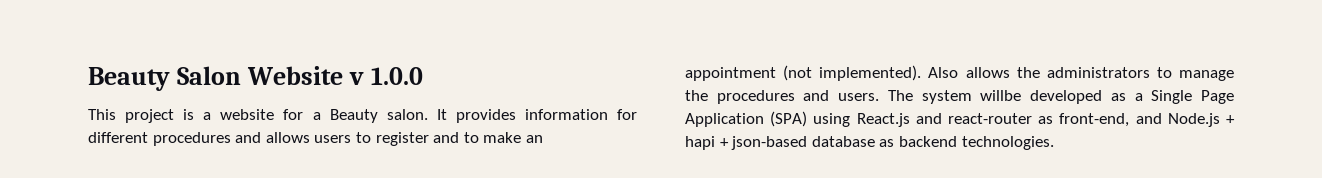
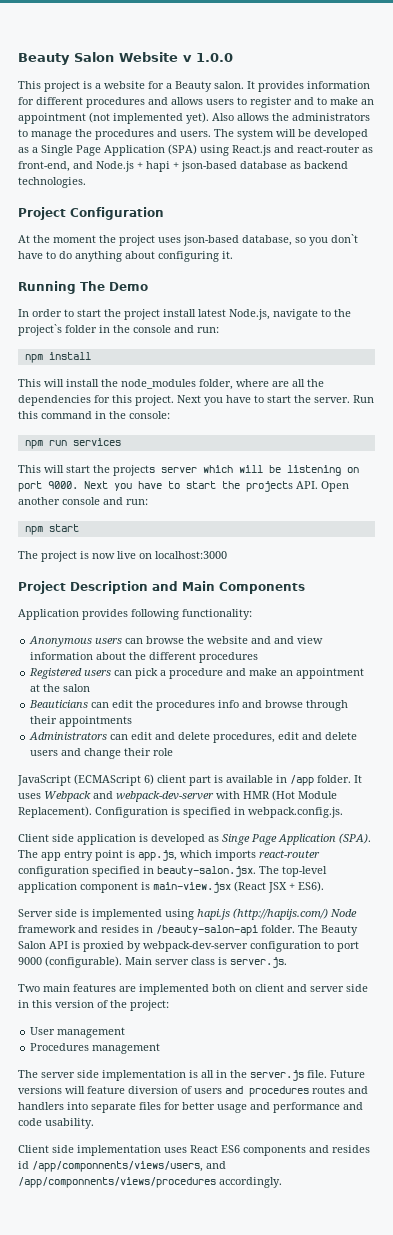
[819,65,922,81] implemented). -> [113,112,209,124] implemented yet).
[980,90,1022,101] willbe -> [276,129,311,137] will be
(1054, 143) none -> [18,207,164,220] [18,234,358,246] [18,251,233,262] [18,281,148,294] [18,309,351,320] [18,324,219,336] [24,352,91,363] [18,379,324,390] [18,395,374,406] [18,411,170,419] [24,438,121,449] [18,465,359,476] [18,481,349,492] [18,497,148,505] [24,524,79,535] [18,551,227,562] [18,581,305,594] [18,609,252,620] [29,636,324,647] [30,652,259,663] [29,668,365,679] [30,684,91,692] [29,700,349,711] [30,716,133,727] [29,732,358,743] [30,748,174,759] [17,774,362,786] [18,790,337,802] [18,806,343,818] [18,833,371,845] [18,850,320,861] [18,866,327,877] [18,881,324,893] [18,908,357,920] [18,925,358,936] [18,941,359,952] [18,956,287,968] [18,984,368,995] [18,1000,169,1011] [30,1027,126,1038] [30,1043,161,1054] [18,1070,365,1081] [18,1086,368,1097] [18,1102,363,1113] [18,1118,94,1129] [18,1145,370,1156] [18,1161,226,1172] [18,1177,282,1188] // Project Configuration // At the moment the project uses json-based database, so you don`t have to do anything about configuring it. // Running The Demo // In order to start the project install latest Node.js, navigate to the project`s folder in the console and run: // npm install // This will install the node_modules folder, where are all the dependencies for this project. Next you have to start the server. Run this command in the console: // npm run services // This will start the projects server which will be listening on port 9000. Next you have to start the projects API. Open another console and run: // npm start // The project is now live on localhost:3000 // Project Description and Main Components // Application provides following functionality: // Anonymous users can browse the website and and view information about the different procedures // Registered users can pick a procedure and make an appointment at the salon // Beauticians can edit the procedures info and browse through their appointments // Administrators can edit and delete procedures, edit and delete users and change their role // JavaScript (ECMAScript 6) client part is available in /app folder. It uses Webpack and webpack-dev-server with HMR (Hot Module Replacement). Configuration is specified in webpack.config.js. // Client side application is developed as Singe Page Application (SPA). The app entry point is app.js, which imports react-router configuration specified in beauty-salon.jsx. The top-level application component is main-view.jsx (React JSX + ES6). // Server side is implemented using hapi.js (http://hapijs.com/) Node framework and resides in /beauty-salon-api folder. The Beauty Salon API is proxied by webpack-dev-server configuration to port 9000 (configurable). Main server class is server.js. // Two main features are implemented both on client and server side in this version of the project: // User management // Procedures management // The server side implementation is all in the server.js file. Future versions will feature diversion of users and procedures routes and handlers into separate files for better usage and performance and code usability. // Client side implementation uses React ES6 components and resides id /app/componnents/views/users, and /app/componnents/views/procedures accordingly.

